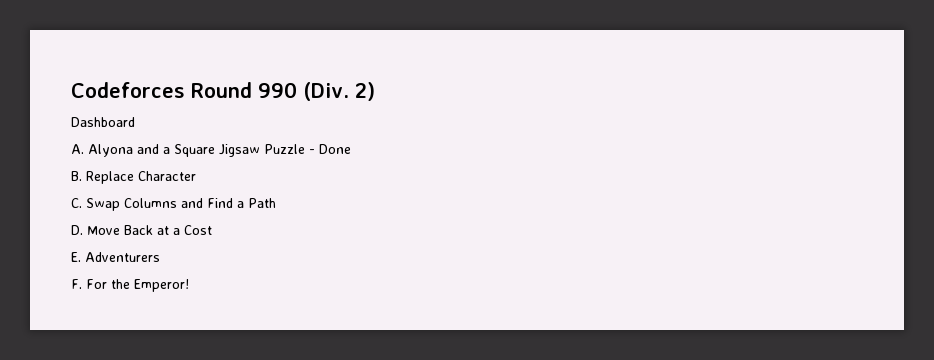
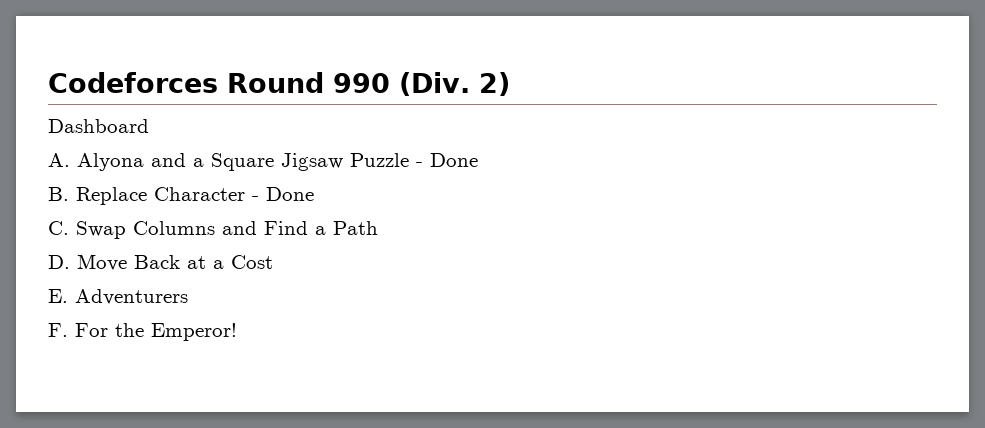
(196, 176) none -> [252,187,314,201] - Done

